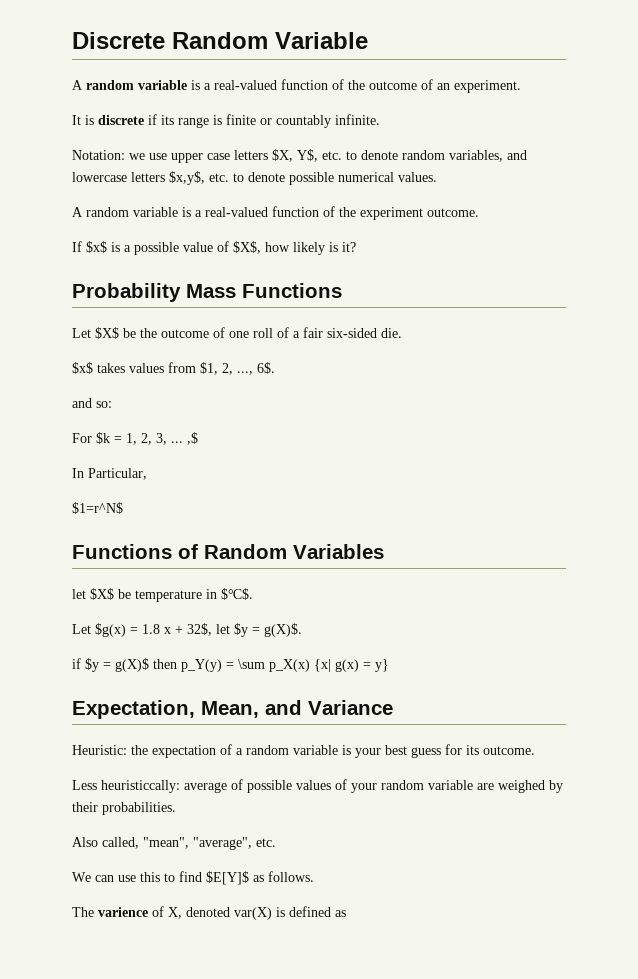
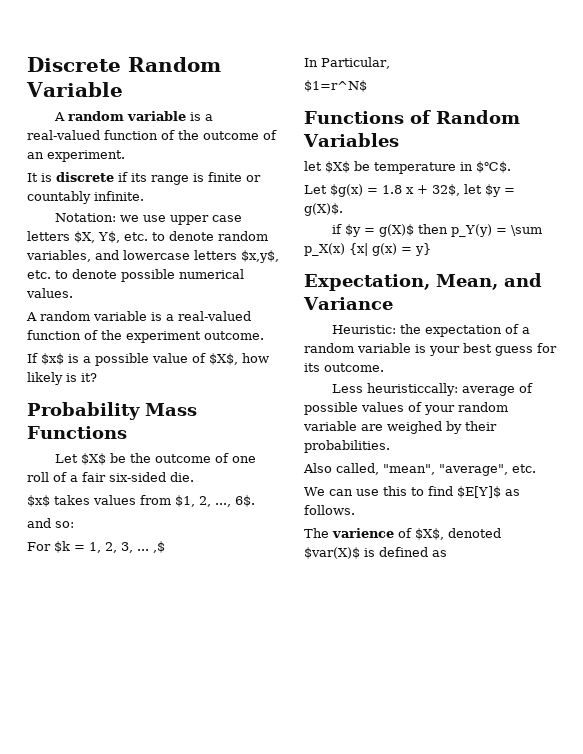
[168,907,272,920] X, denoted var(X) -> [415,528,501,540] [304,547,360,559] $X$, denoted $var(X)$

